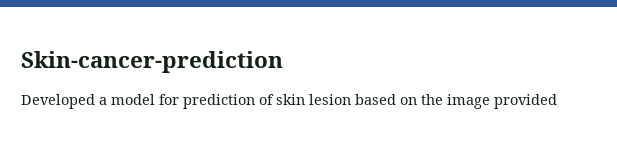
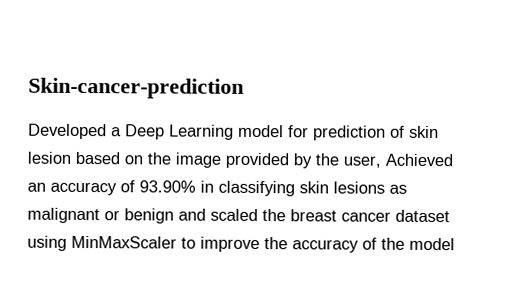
(107, 101) none -> [125,124,234,140] Deep Learning
(557, 101) none -> [293,153,453,169] [27,180,407,197] [27,207,450,224] [27,235,455,253] by the user, Achieved an accuracy of 93.90% in classifying skin lesions as malignant or benign and scaled the breast cancer dataset using MinMaxScaler to improve the accuracy of the model

